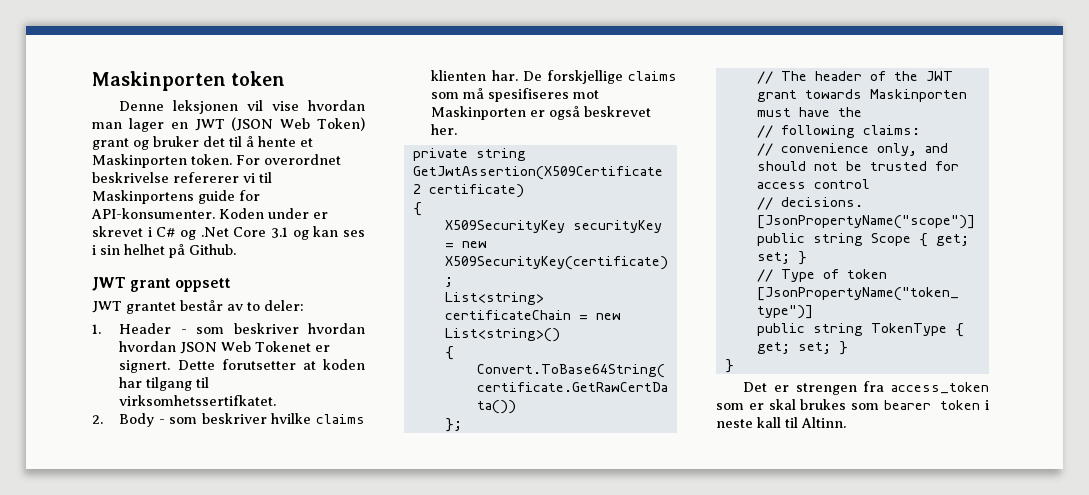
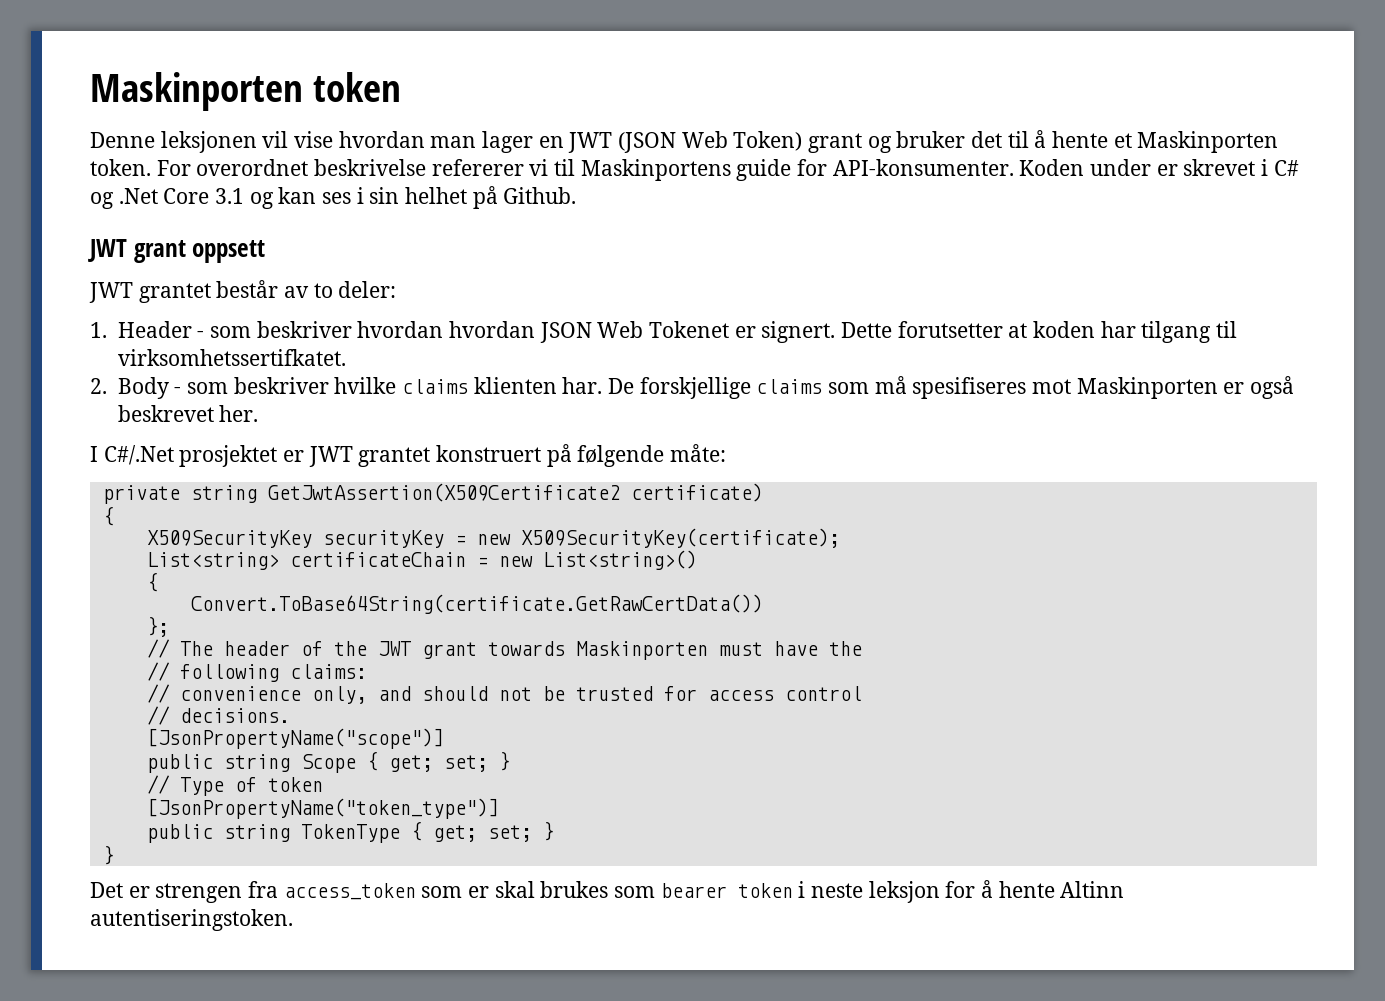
(458, 129) none -> [90,444,727,467] // I C#/.Net prosjektet er JWT grantet konstruert på følgende måte:
[757,417,846,428] kall til Altinn. -> [868,880,1125,903] [90,909,293,931] leksjon for å hente Altinn autentiseringstoken.

